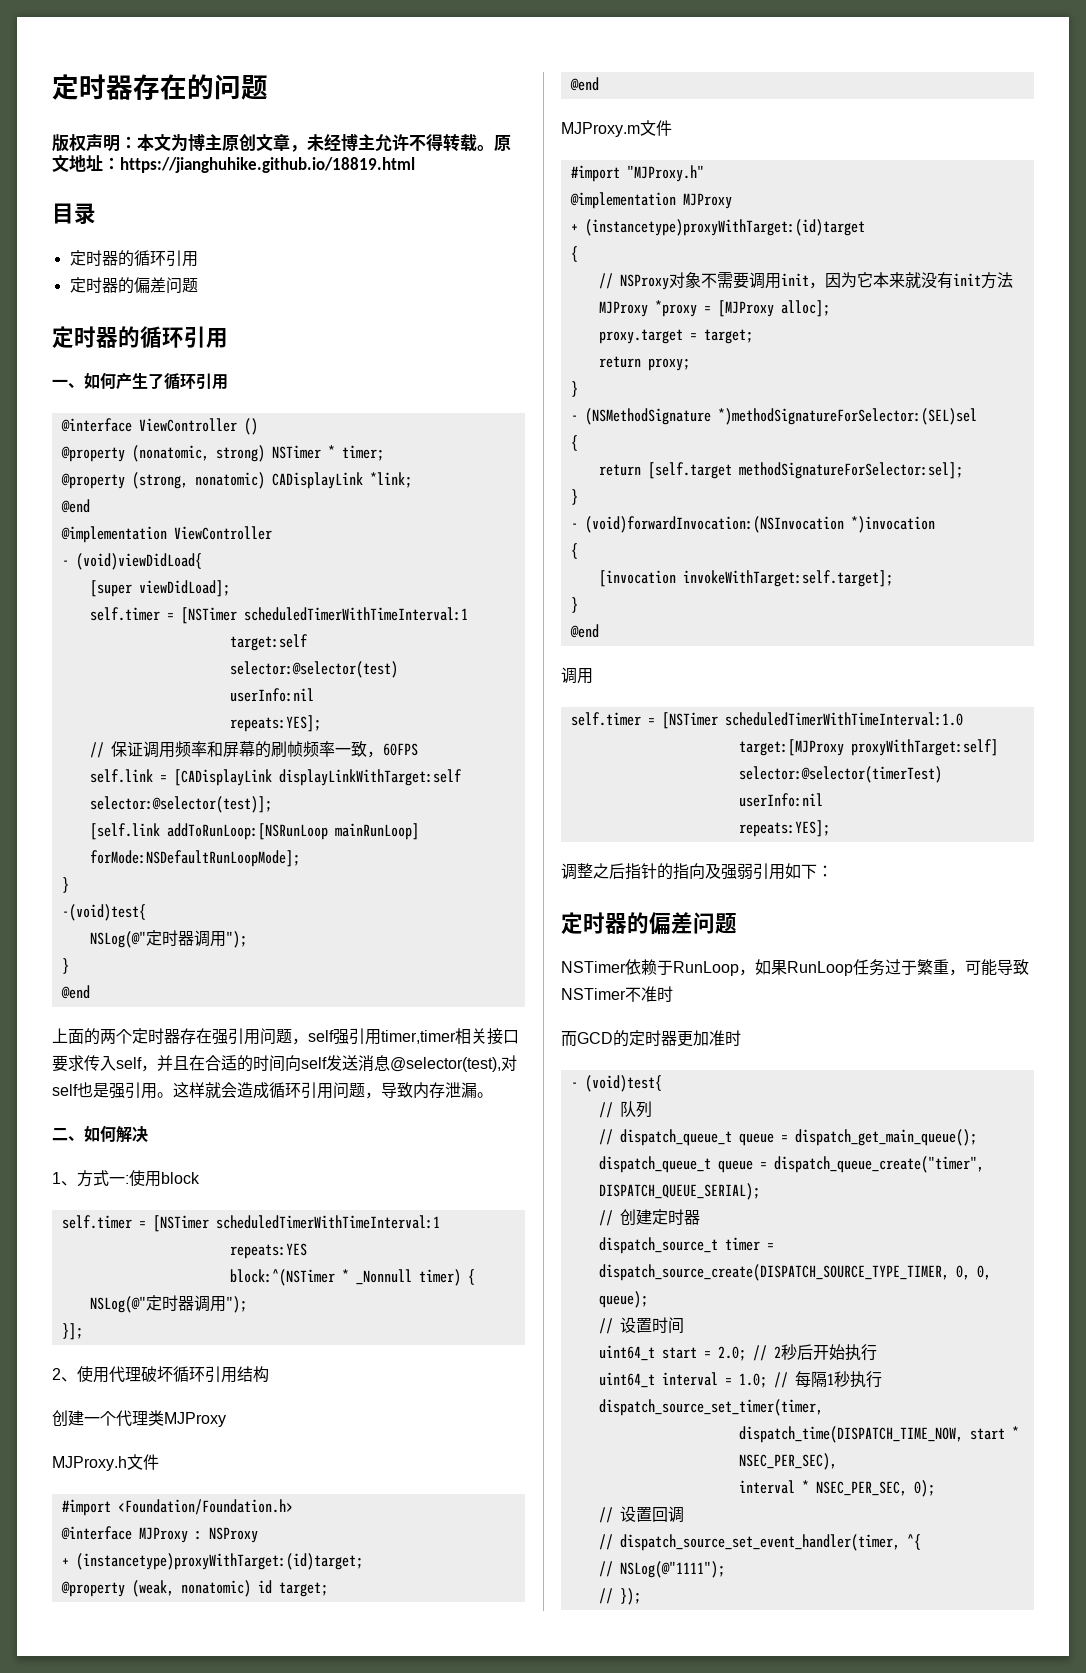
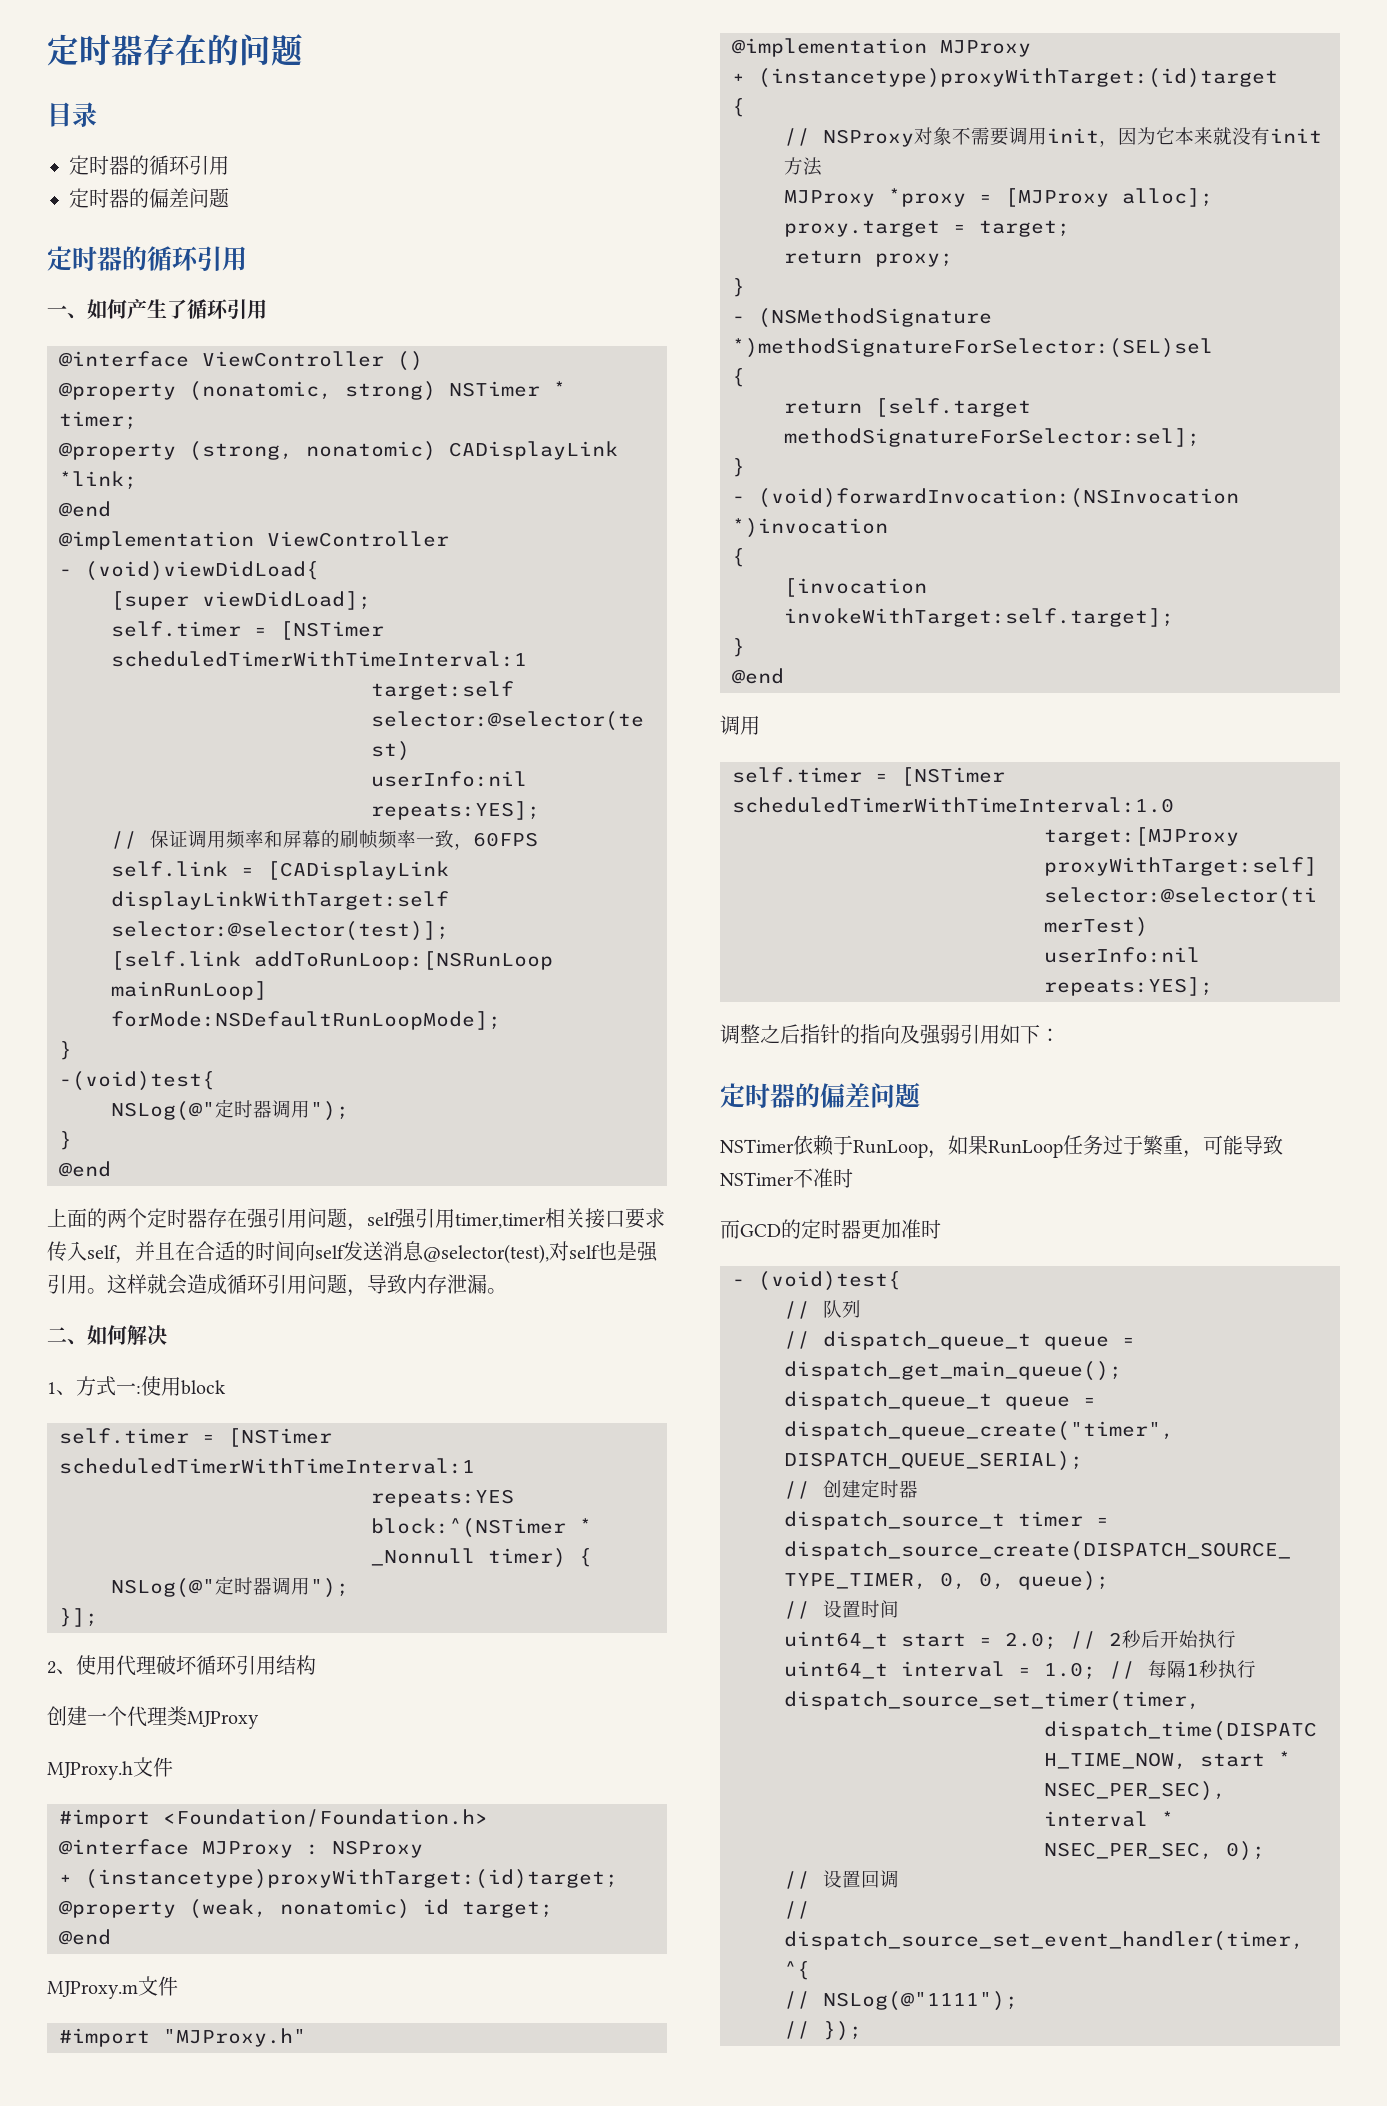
[52,133,511,152] [52,155,415,173] // 版权声明：本文为博主原创文章，未经博主允许不得转载。原文地址：https://jianghuhike.github.io/18819.html -> (303, 50) none

